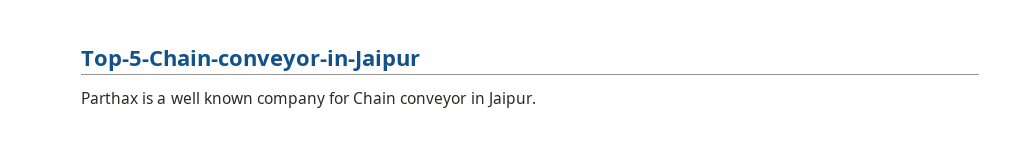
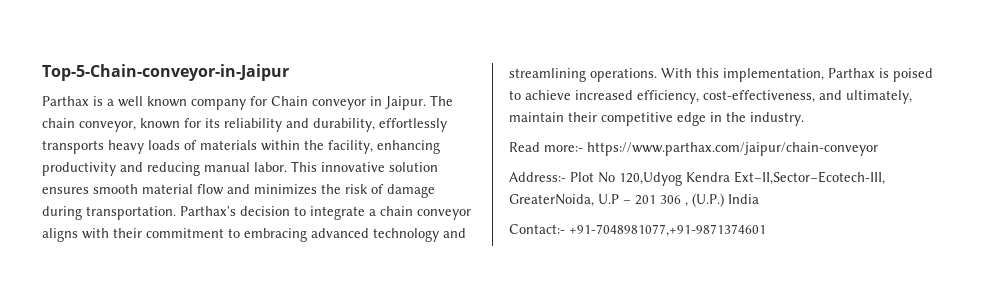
(536, 100) none -> [430,95,453,106] [42,118,447,132] [42,140,440,154] [42,161,438,176] [42,184,435,198] [42,206,471,220] [42,228,466,242] [509,68,933,82] [509,90,912,104] [509,112,804,126] [509,142,878,156] [509,171,885,186] [509,193,759,207] [509,224,766,237] The chain conveyor, known for its reliability and durability, effortlessly transports heavy loads of materials within the facility, enhancing productivity and reducing manual labor. This innovative solution ensures smooth material flow and minimizes the risk of damage during transportation. Parthax's decision to integrate a chain conveyor aligns with their commitment to embracing advanced technology and streamlining operations. With this implementation, Parthax is poised to achieve increased efficiency, cost-effectiveness, and ultimately, maintain their competitive edge in the industry. // Read more:- https://www.parthax.com/jaipur/chain-conveyor // Address:- Plot No 120,Udyog Kendra Ext–II,Sector–Ecotech-III, GreaterNoida, U.P – 201 306 , (U.P.) India // Contact:- +91-7048981077,+91-9871374601

